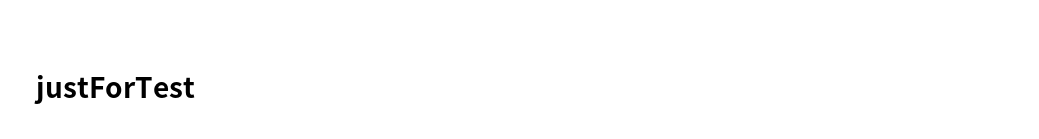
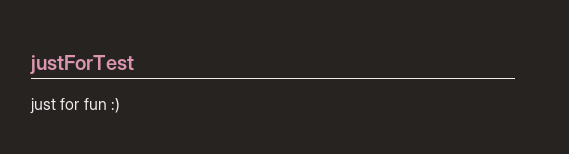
(195, 89) none -> [30,98,120,114] // just for fun :)

